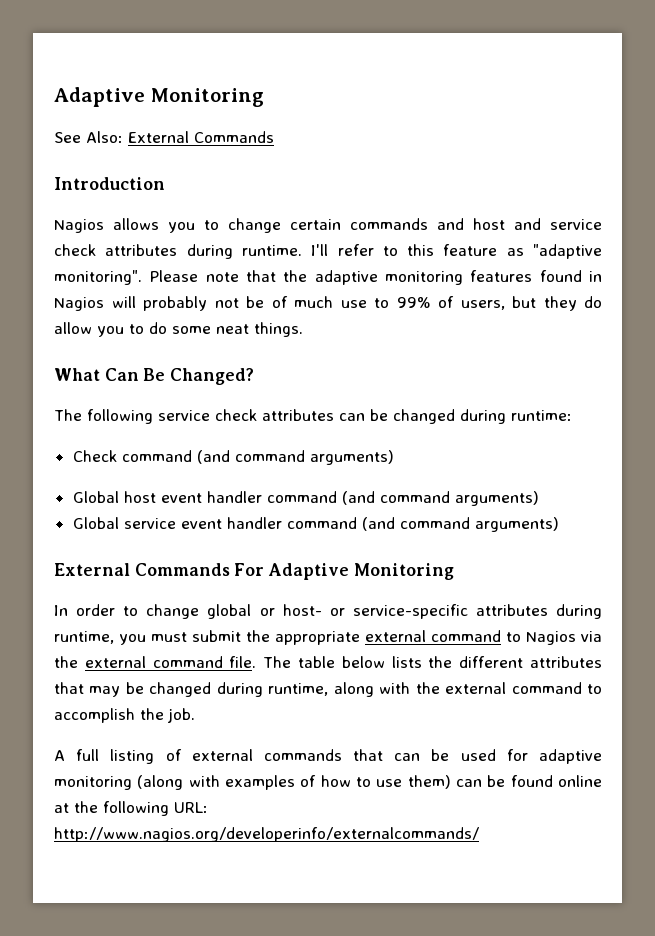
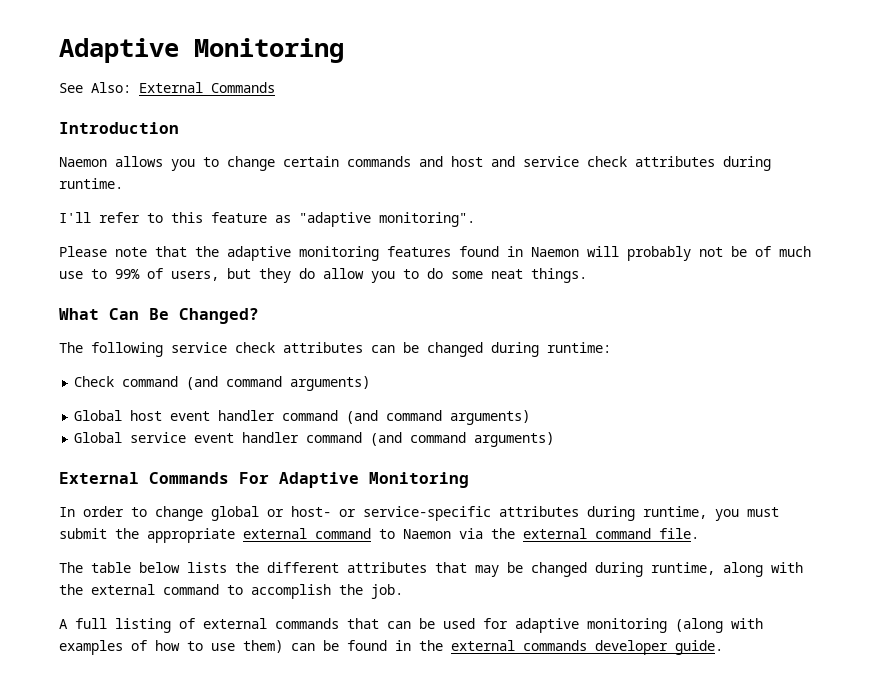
[54,219,104,233] Nagios -> [59,157,107,167] Naemon
(302, 250) none -> (123, 183) //
(142, 277) none -> (475, 219) //
[54,297,104,311] Nagios -> [531,247,579,257] Naemon
[526,631,576,645] Nagios -> [403,529,451,539] Naemon
(257, 662) none -> (699, 533) //
[557,775,602,787] [54,801,208,816] [54,827,479,842] online at the following URL: http://www.nagios.org/developerinfo/externalcommands/ -> [395,640,723,655] in the external commands developer guide.

